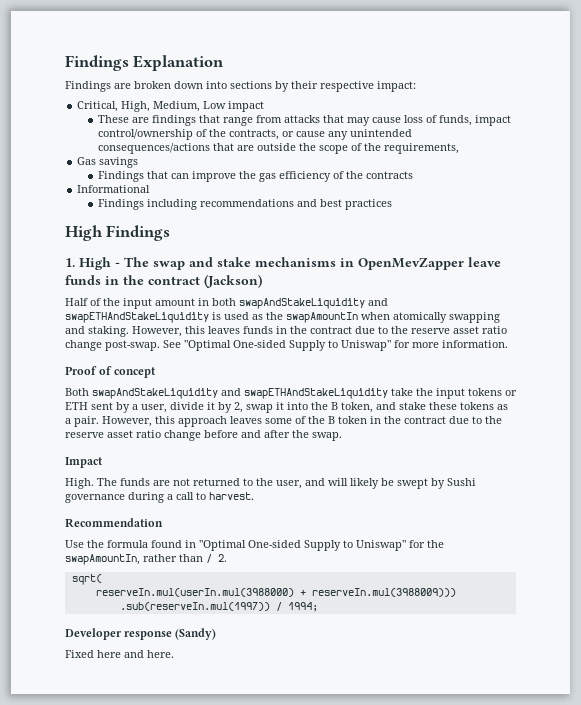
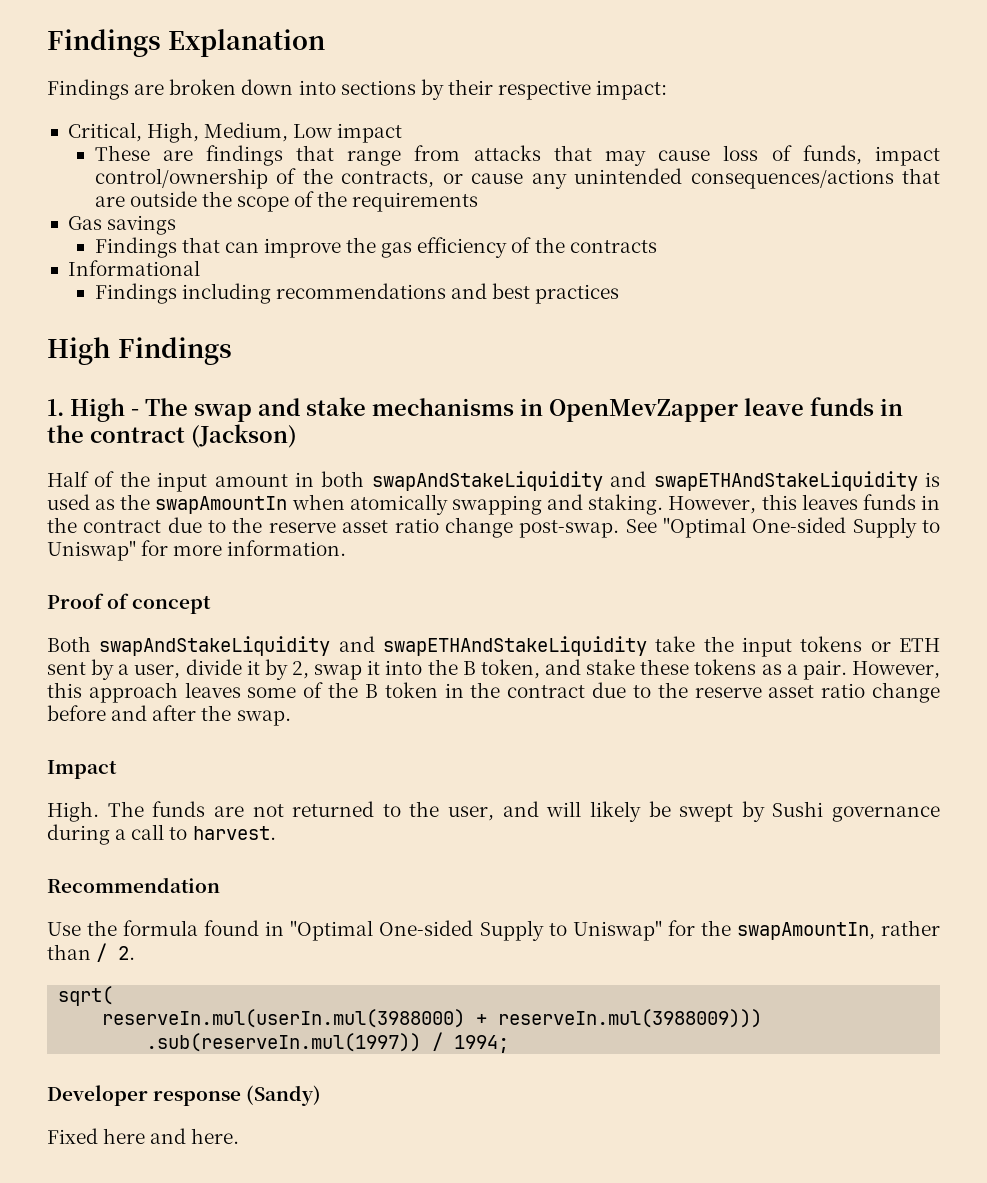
[383,143,459,154] requirements, -> [352,192,479,212] requirements

